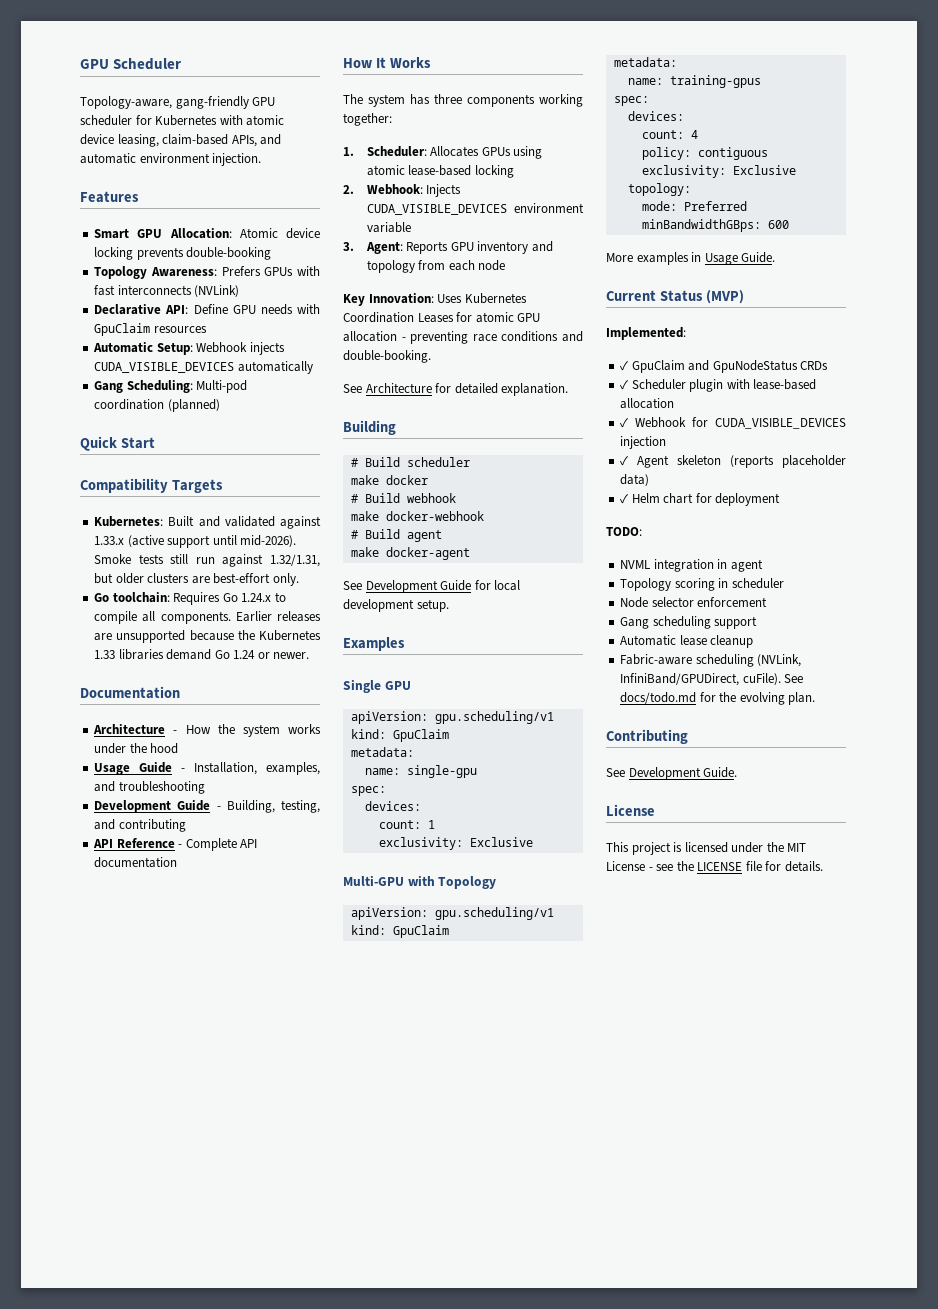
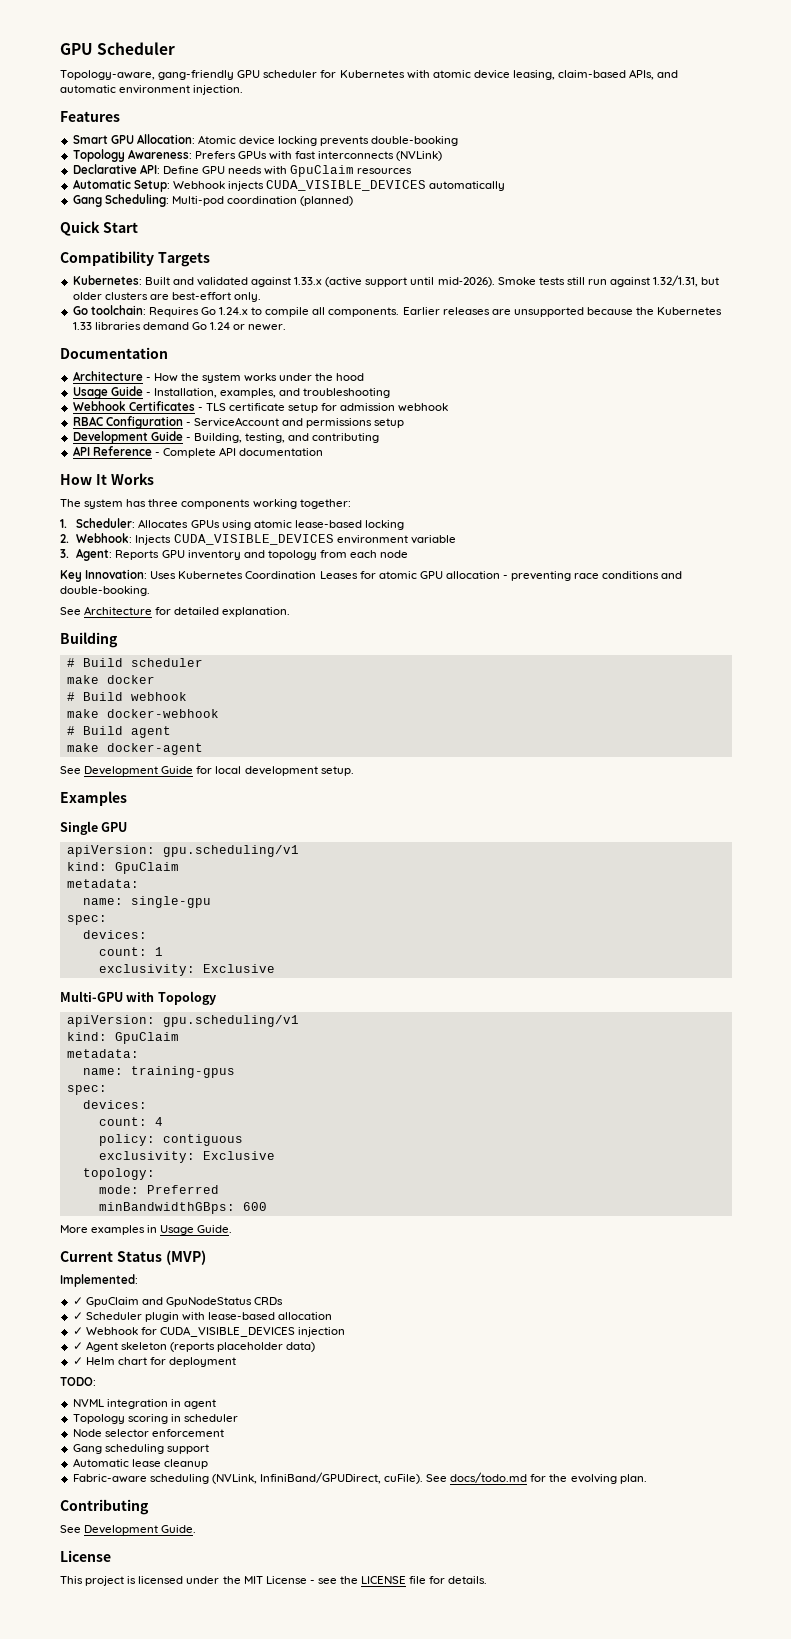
(205, 787) none -> [72,401,449,413] [72,416,405,429] // Webhook Certificates - TLS certificate setup for admission webhook // RBAC Configuration - ServiceAccount and permissions setup

